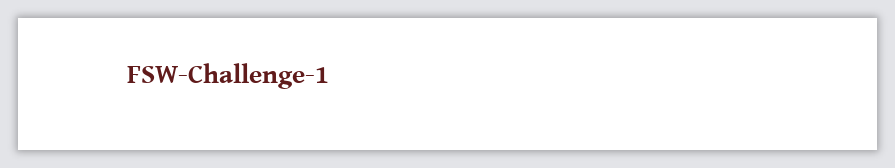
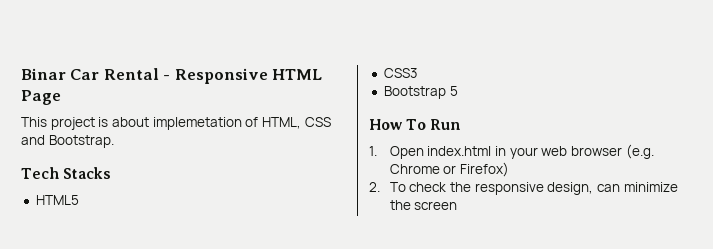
[127,63,329,89] FSW-Challenge-1 -> [21,68,323,84] [21,90,61,105] [21,117,331,130] [21,135,114,148] [21,167,112,179] [35,195,79,205] [383,68,417,78] [383,86,458,99] [369,119,461,130] [369,144,654,159] [389,162,510,177] [369,182,678,195] [389,200,458,210] Binar Car Rental - Responsive HTML Page // This project is about implemetation of HTML, CSS and Bootstrap. // Tech Stacks // HTML5 // CSS3 // Bootstrap 5 // How To Run // 1. Open index.html in your web browser (e.g. Chrome or Firefox) // 2. To check the responsive design, can minimize the screen

